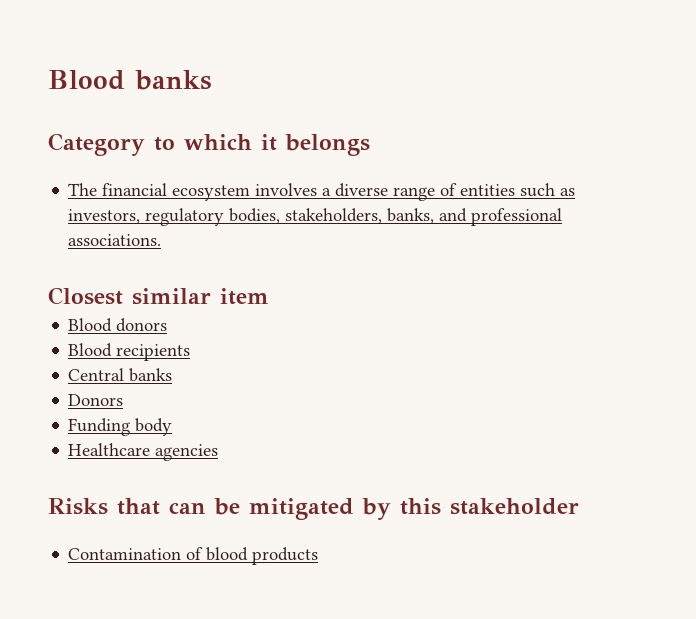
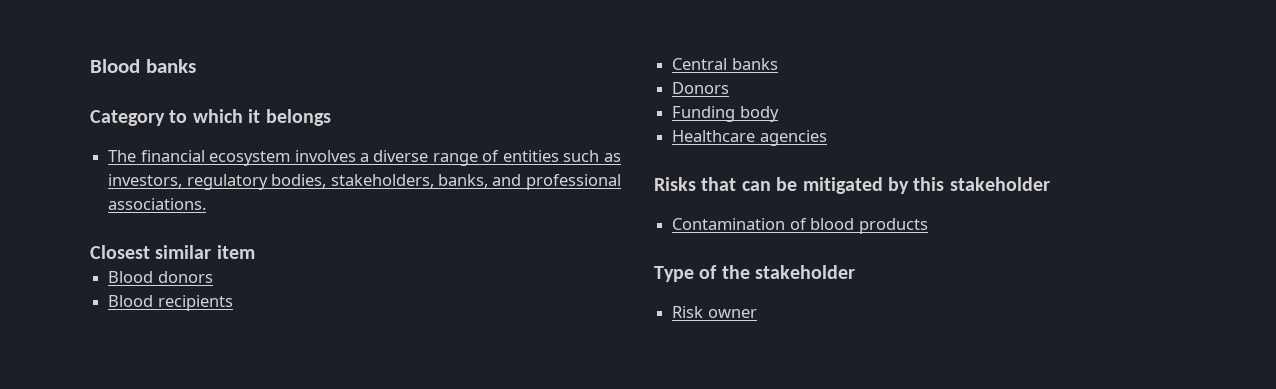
(319, 556) none -> [654,265,856,282] [672,306,757,318] // Type of the stakeholder // Risk owner

